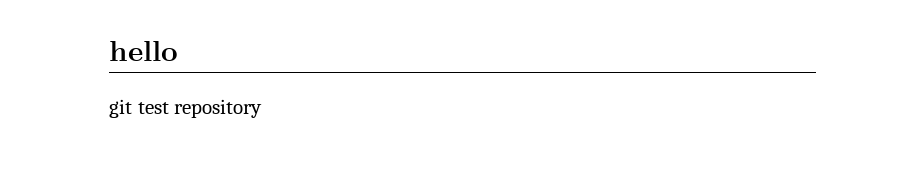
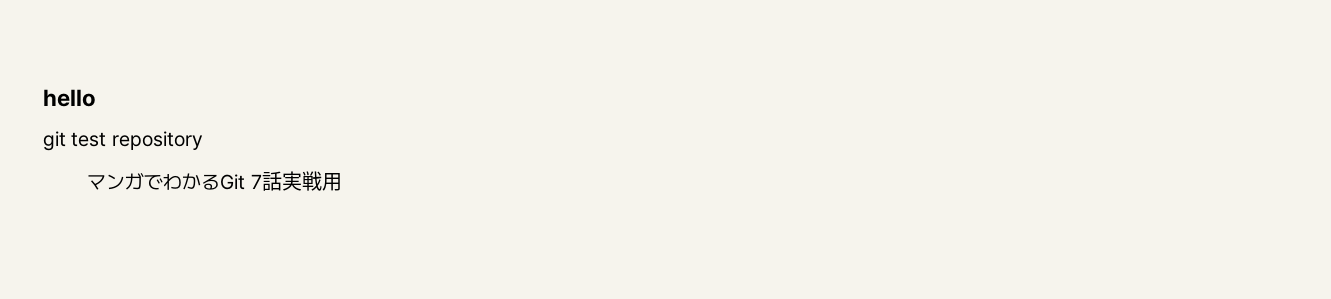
(263, 108) none -> [87,171,342,191] // マンガでわかるGit 7話実戦用

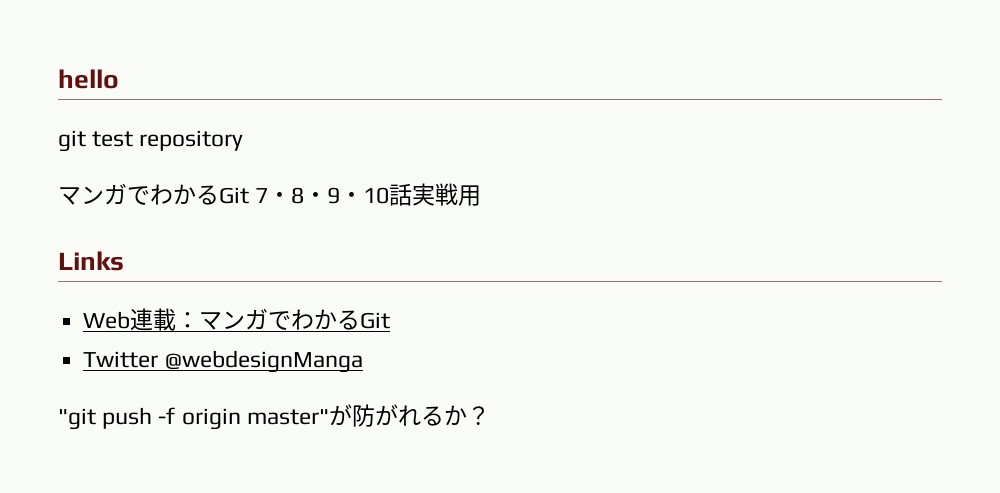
[261,171,342,191] 話実戦用 -> [268,183,482,206] [58,251,124,271] [83,308,391,331] [83,350,363,373] [58,404,490,430] ・8・9・10話実戦用 // Links // Web連載：マンガでわかるGit // Twitter @webdesignManga // "git push -f origin master"が防がれるか？

